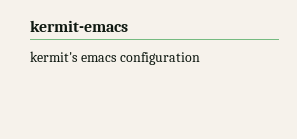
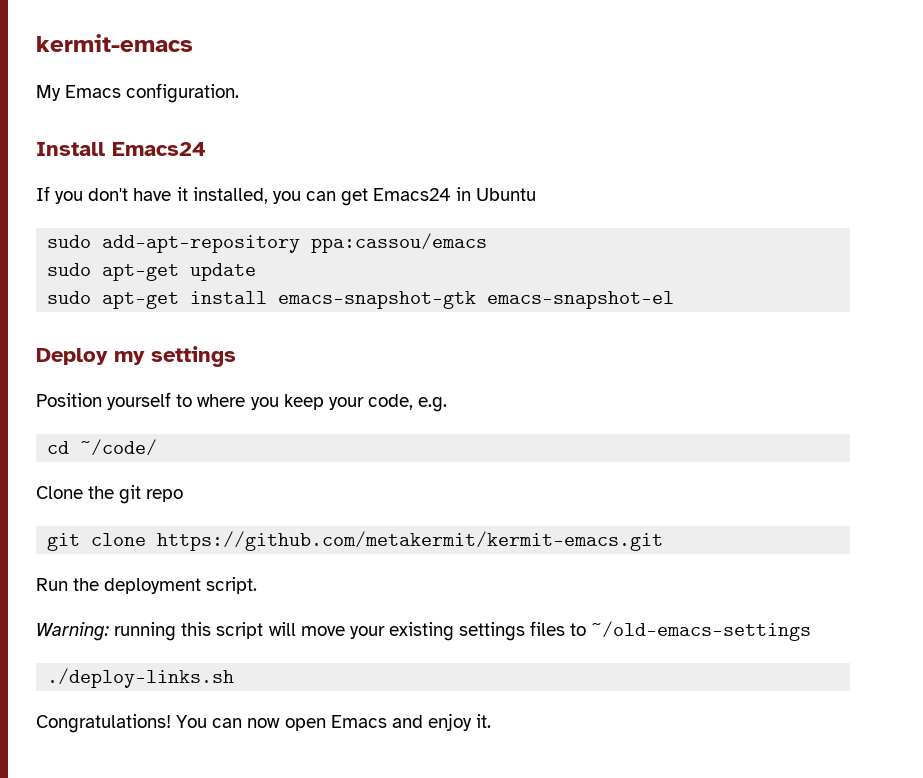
[30,51,200,65] kermit's emacs configuration -> [36,83,240,103] [36,142,206,156] [36,186,537,206] [47,233,488,253] [47,263,257,281] [47,291,675,309] [36,346,236,367] [36,392,448,412] [47,439,158,456] [36,485,184,504] [47,531,664,551] [36,577,258,594] [36,621,812,641] [47,668,235,688] [36,713,492,733] My Emacs configuration. // Install Emacs24 // If you don't have it installed, you can get Emacs24 in Ubuntu // sudo add-apt-repository ppa:cassou/emacs // sudo apt-get update // sudo apt-get install emacs-snapshot-gtk emacs-snapshot-el // Deploy my settings // Position yourself to where you keep your code, e.g. // cd ~/code/ // Clone the git repo // git clone https://github.com/metakermit/kermit-emacs.git // Run the deployment script. // Warning: running this script will move your existing settings files to ~/old-emacs-settings // ./deploy-links.sh // Congratulations! You can now open Emacs and enjoy it.

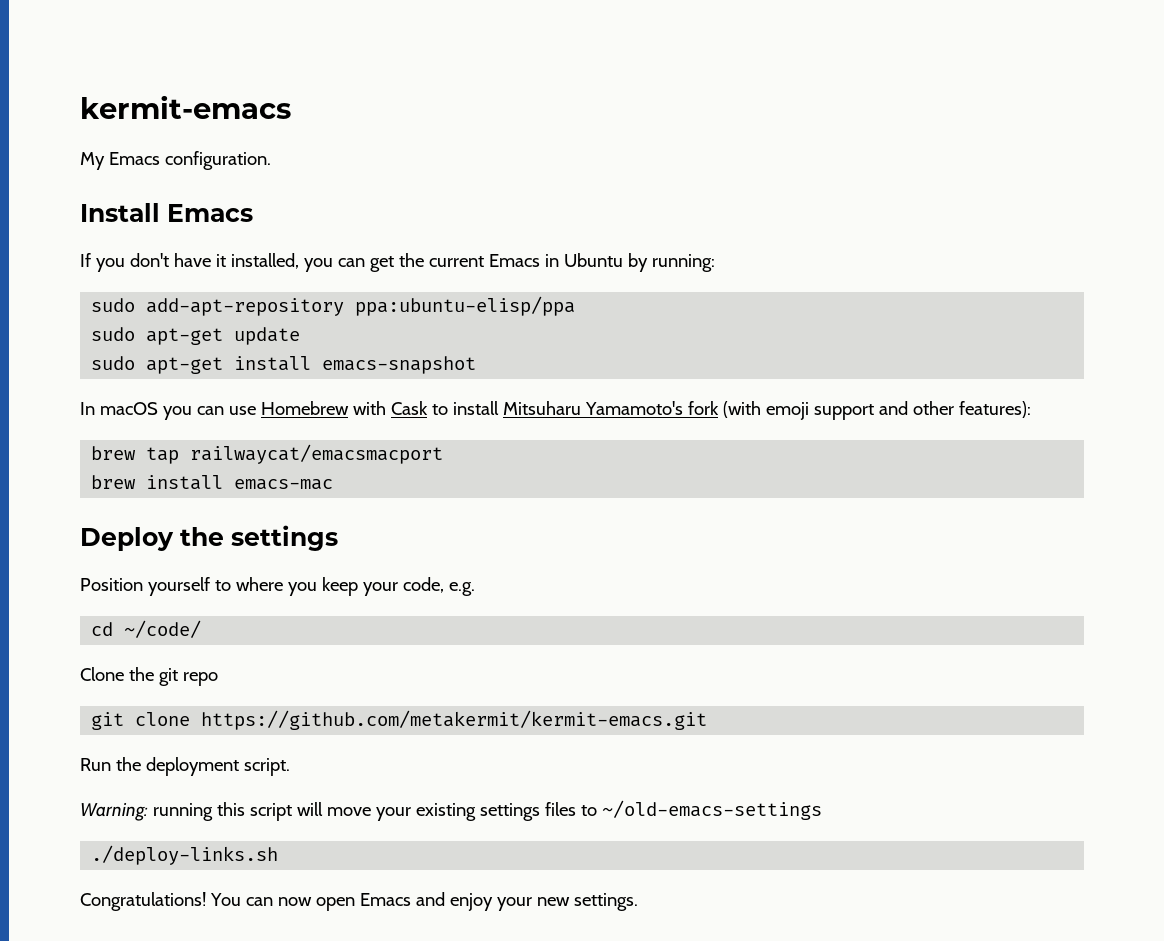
[112,142,206,156] Emacs24 -> [167,204,253,222] Emacs
[373,188,452,201] Emacs24 -> [398,253,540,267] the current Emacs
(537, 194) none -> [627,253,715,272] by running:
[311,233,488,253] ppa:cassou/emacs -> [355,296,576,316] ppa:ubuntu-elisp/ppa
[278,291,675,309] emacs-snapshot-gtk emacs-snapshot-el -> [322,356,477,374] [80,401,1031,420] [91,444,444,464] [91,475,334,490] emacs-snapshot // In macOS you can use Homebrew with Cask to install Mitsuharu Yamamoto's fork (with emoji support and other features): // brew tap railwaycat/emacsmacport // brew install emacs-mac
[114,351,145,365] my -> [180,527,224,546] the
[476,714,492,728] it. -> [496,893,638,911] your new settings.

